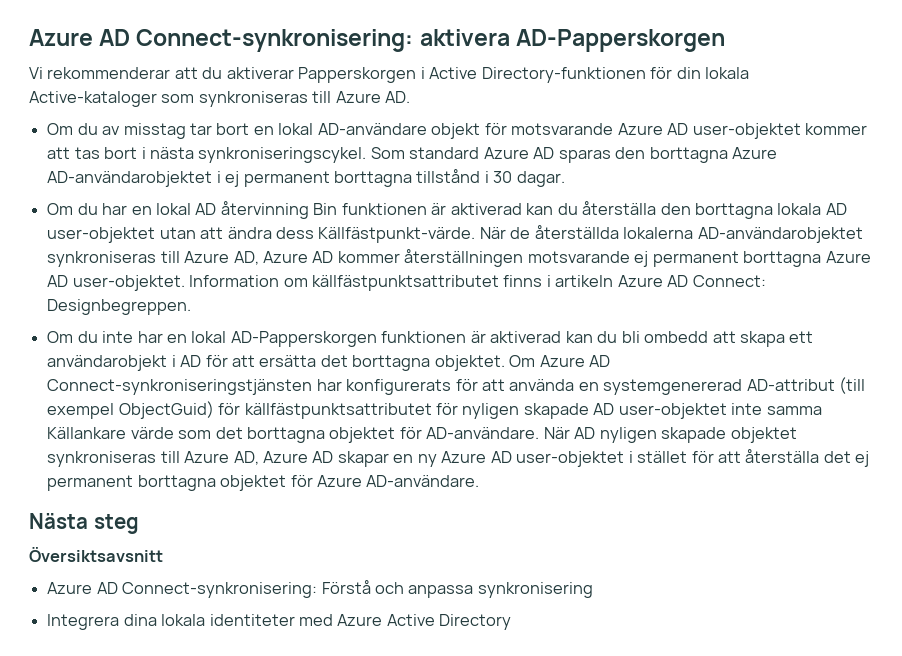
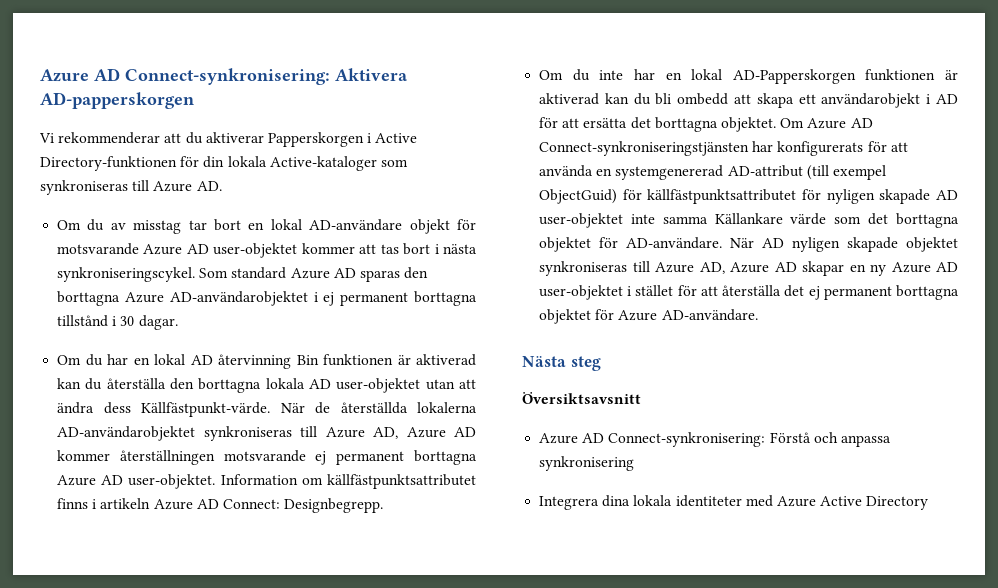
[29,29,725,52] Azure AD Connect-synkronisering: aktivera AD-Papperskorgen -> [40,68,408,85] [40,92,194,109] Azure AD Connect-synkronisering: Aktivera AD-papperskorgen
[47,299,192,315] Designbegreppen. -> [284,498,384,513] Designbegrepp.

